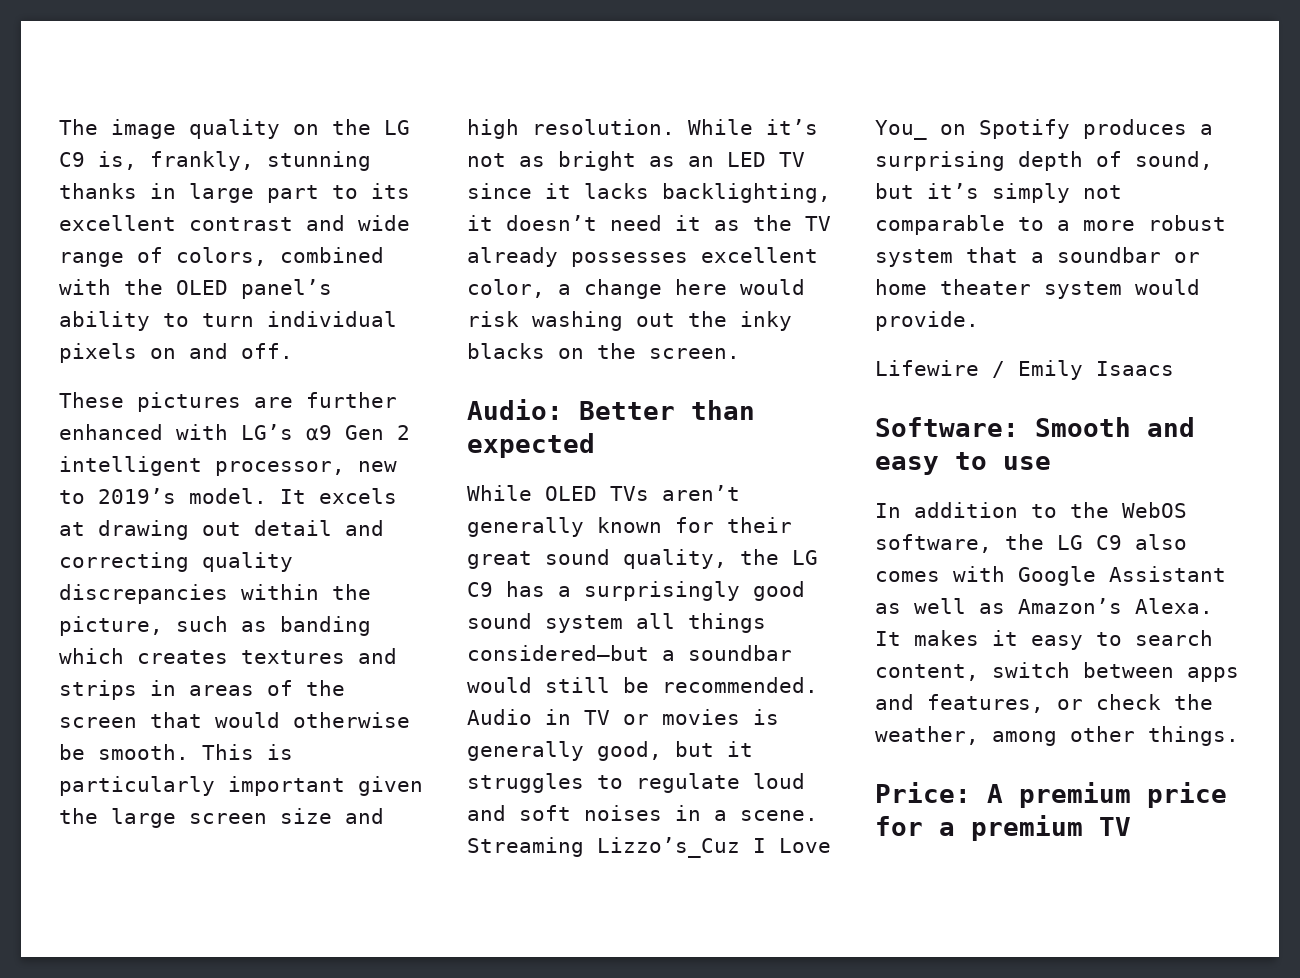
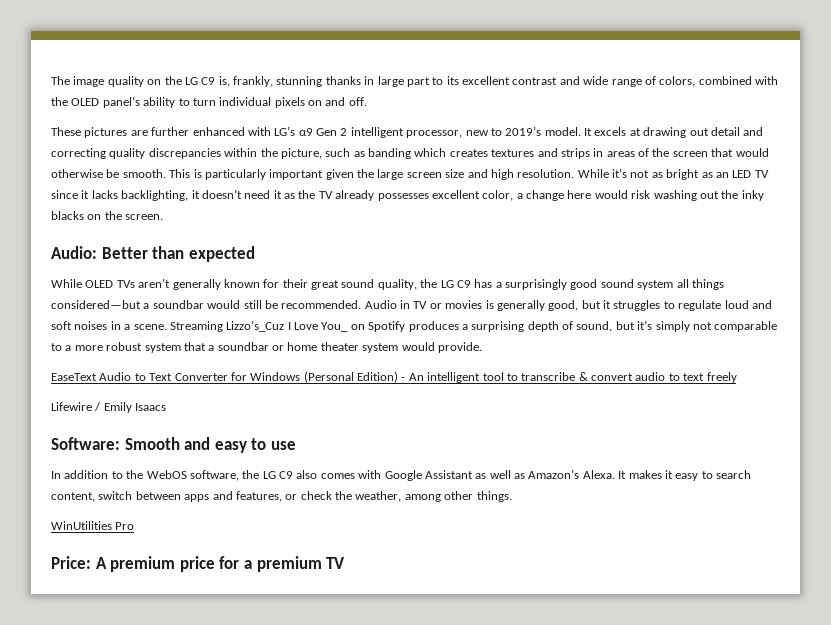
(979, 321) none -> [51,371,737,383] // EaseText Audio to Text Converter for Windows (Personal Edition) - An intelligent tool to transcribe & convert audio to text freely
(1239, 736) none -> [51,521,135,530] // WinUtilities Pro

